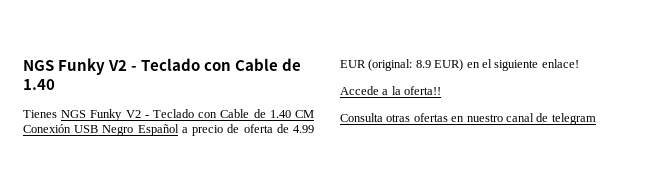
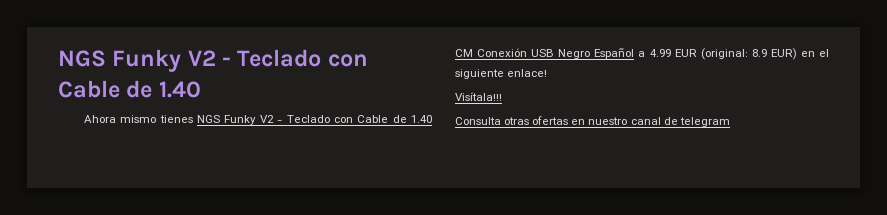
[23,110,57,118] Tienes -> [84,115,193,123] Ahora mismo tienes
[192,124,289,136] precio de oferta de -> (646, 54) none
[340,86,442,95] Accede a la oferta!! -> [455,92,502,101] Visítala!!!

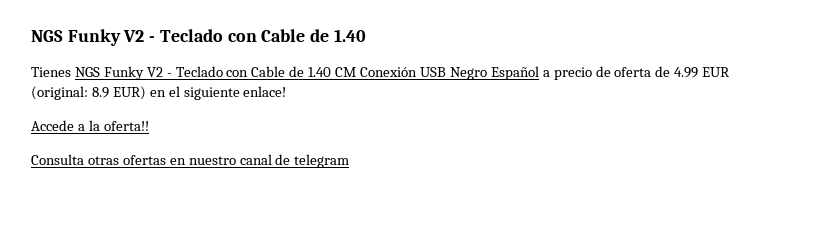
[84,115,193,123] Ahora mismo tienes -> [31,67,71,77] Tienes
(646, 54) none -> [553,66,671,80] precio de oferta de
[455,92,502,101] Visítala!!! -> [31,120,149,131] Accede a la oferta!!

